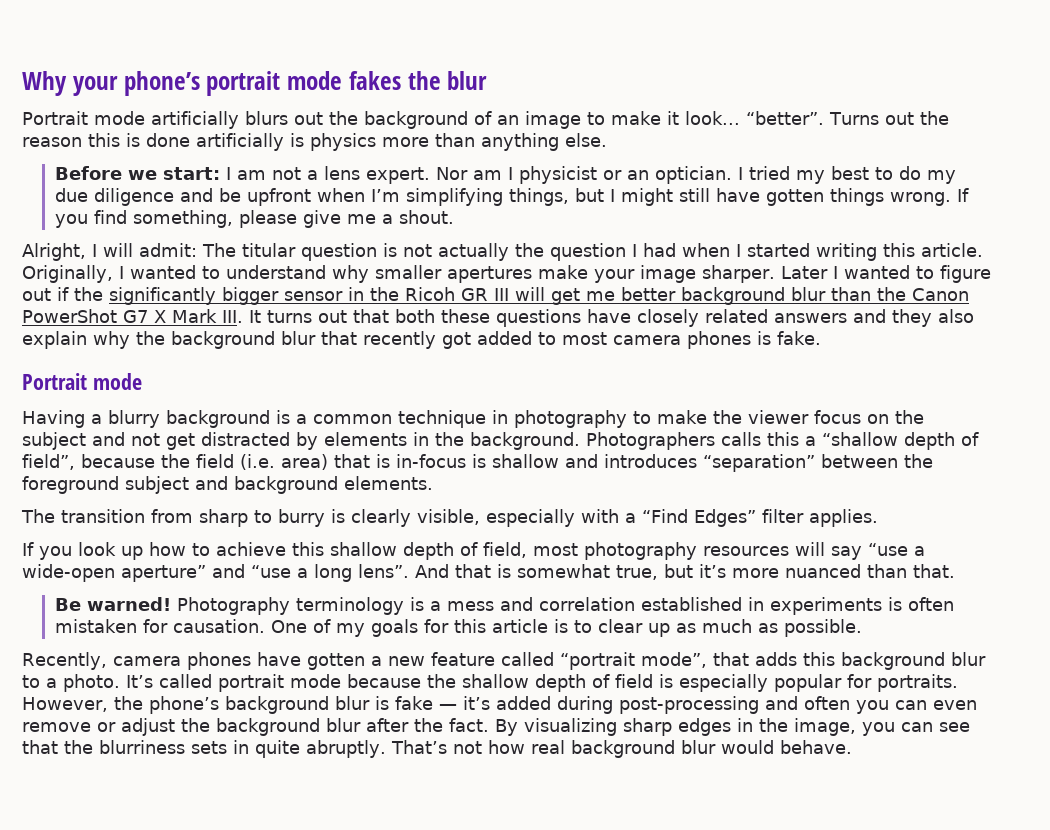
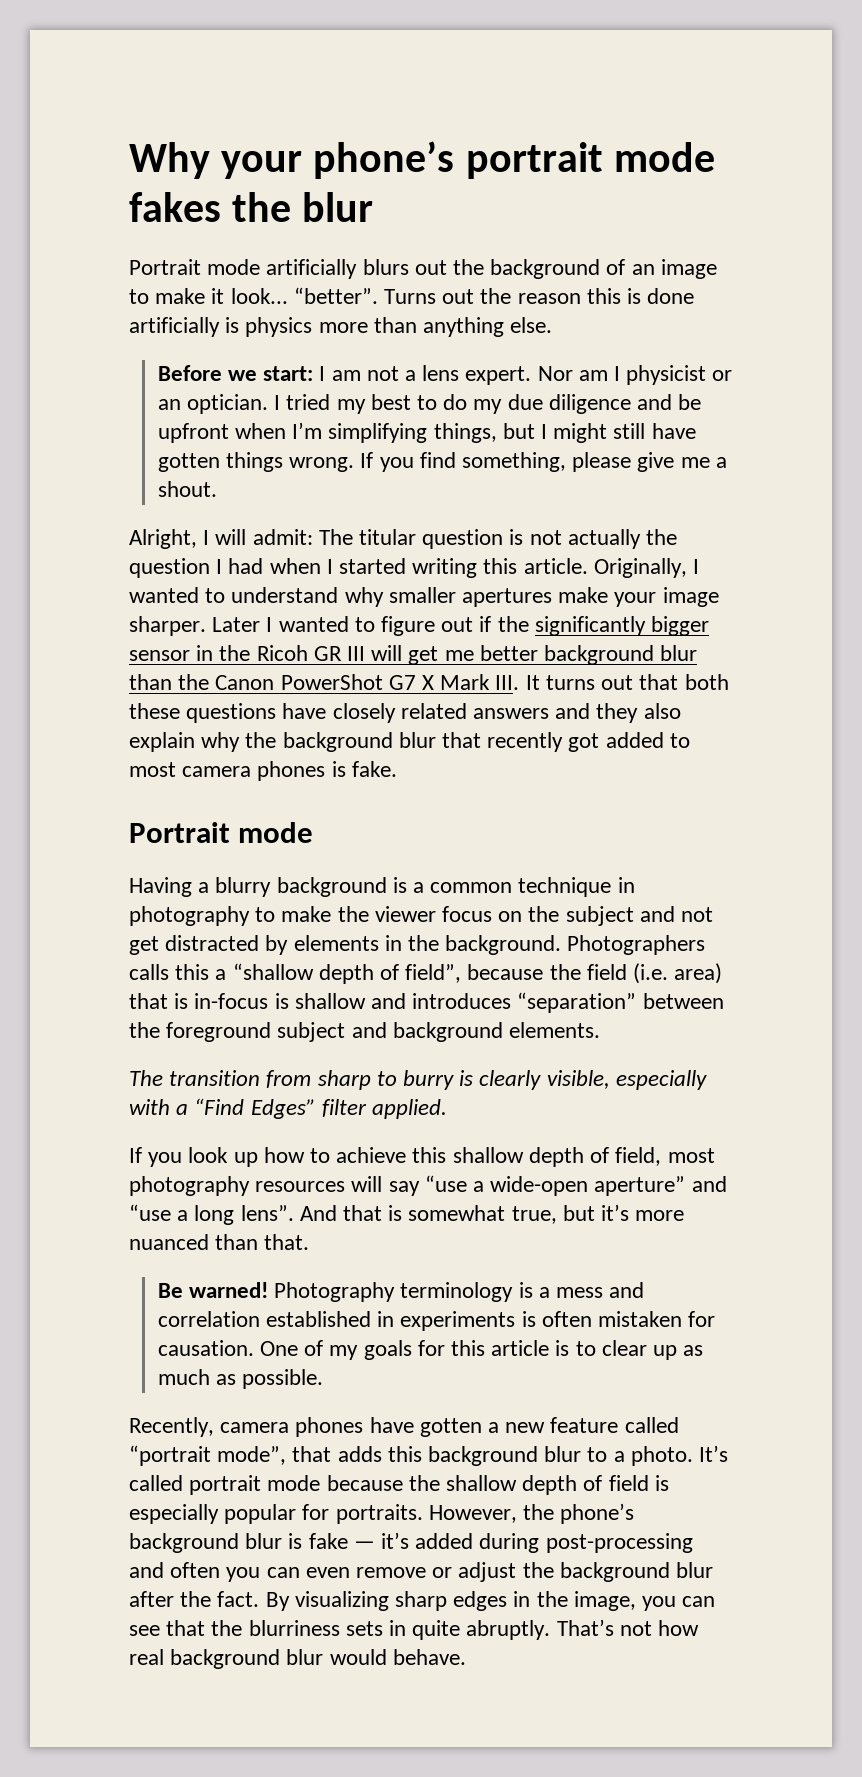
[808,509,878,527] applies. -> [372,1099,448,1119] applied.

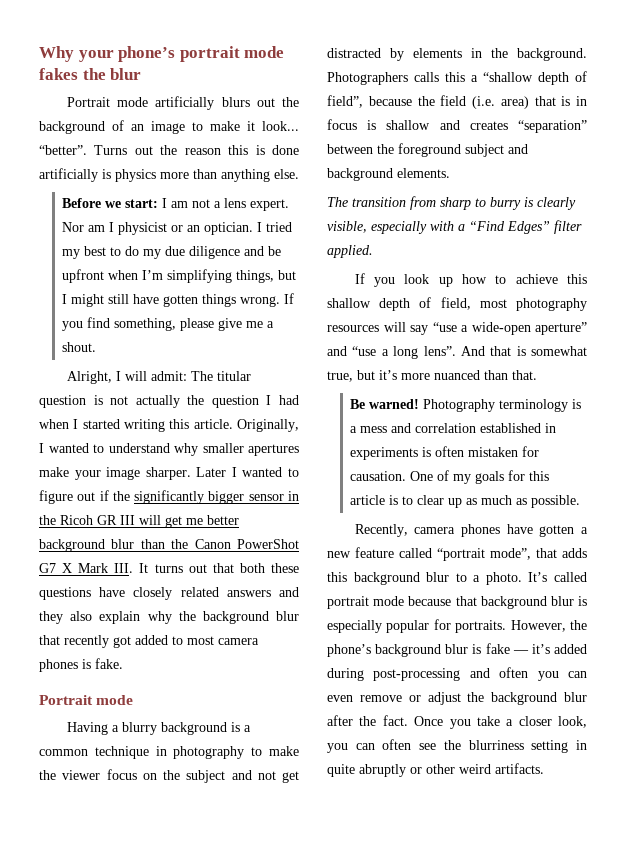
[194,993,269,1009] in-focus -> [576,96,587,106] [327,119,357,130] in focus
[412,993,512,1009] introduces -> [469,121,508,130] creates
[408,1475,649,1495] the shallow depth of field -> [455,596,574,609] that background blur
[265,1591,716,1611] [129,1620,206,1636] By visualizing sharp edges in the image, you can see that -> [414,716,587,729] [327,739,437,753] Once you take a closer look, you can often see
[345,1621,383,1636] sets -> [531,740,569,753] setting
[466,1619,700,1640] [129,1649,466,1669] abruptly. That’s not how real background blur would behave. -> [359,763,544,777] abruptly or other weird artifacts.

